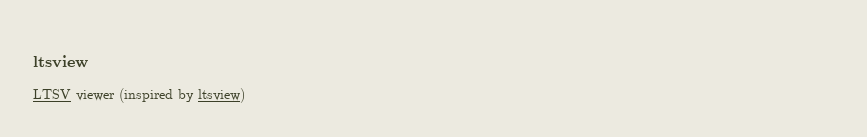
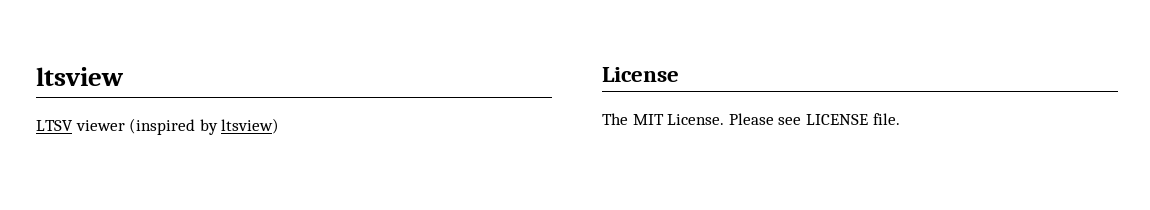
(245, 95) none -> [602,67,679,82] [602,113,900,125] // License // The MIT License. Please see LICENSE file.

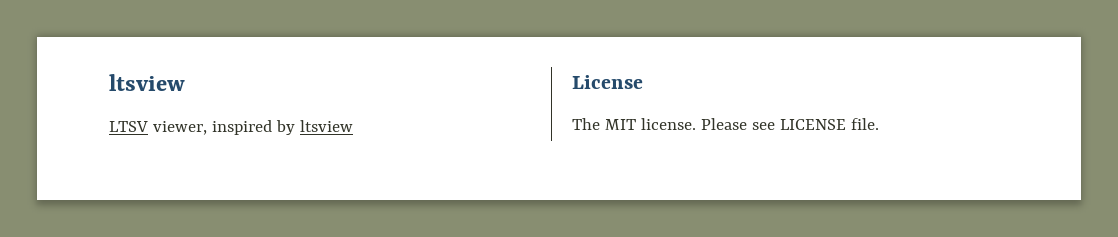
[75,118,280,135] viewer (inspired by ltsview) -> [152,120,353,135] viewer, inspired by ltsview
[667,114,725,125] License. -> [640,118,696,130] license.

